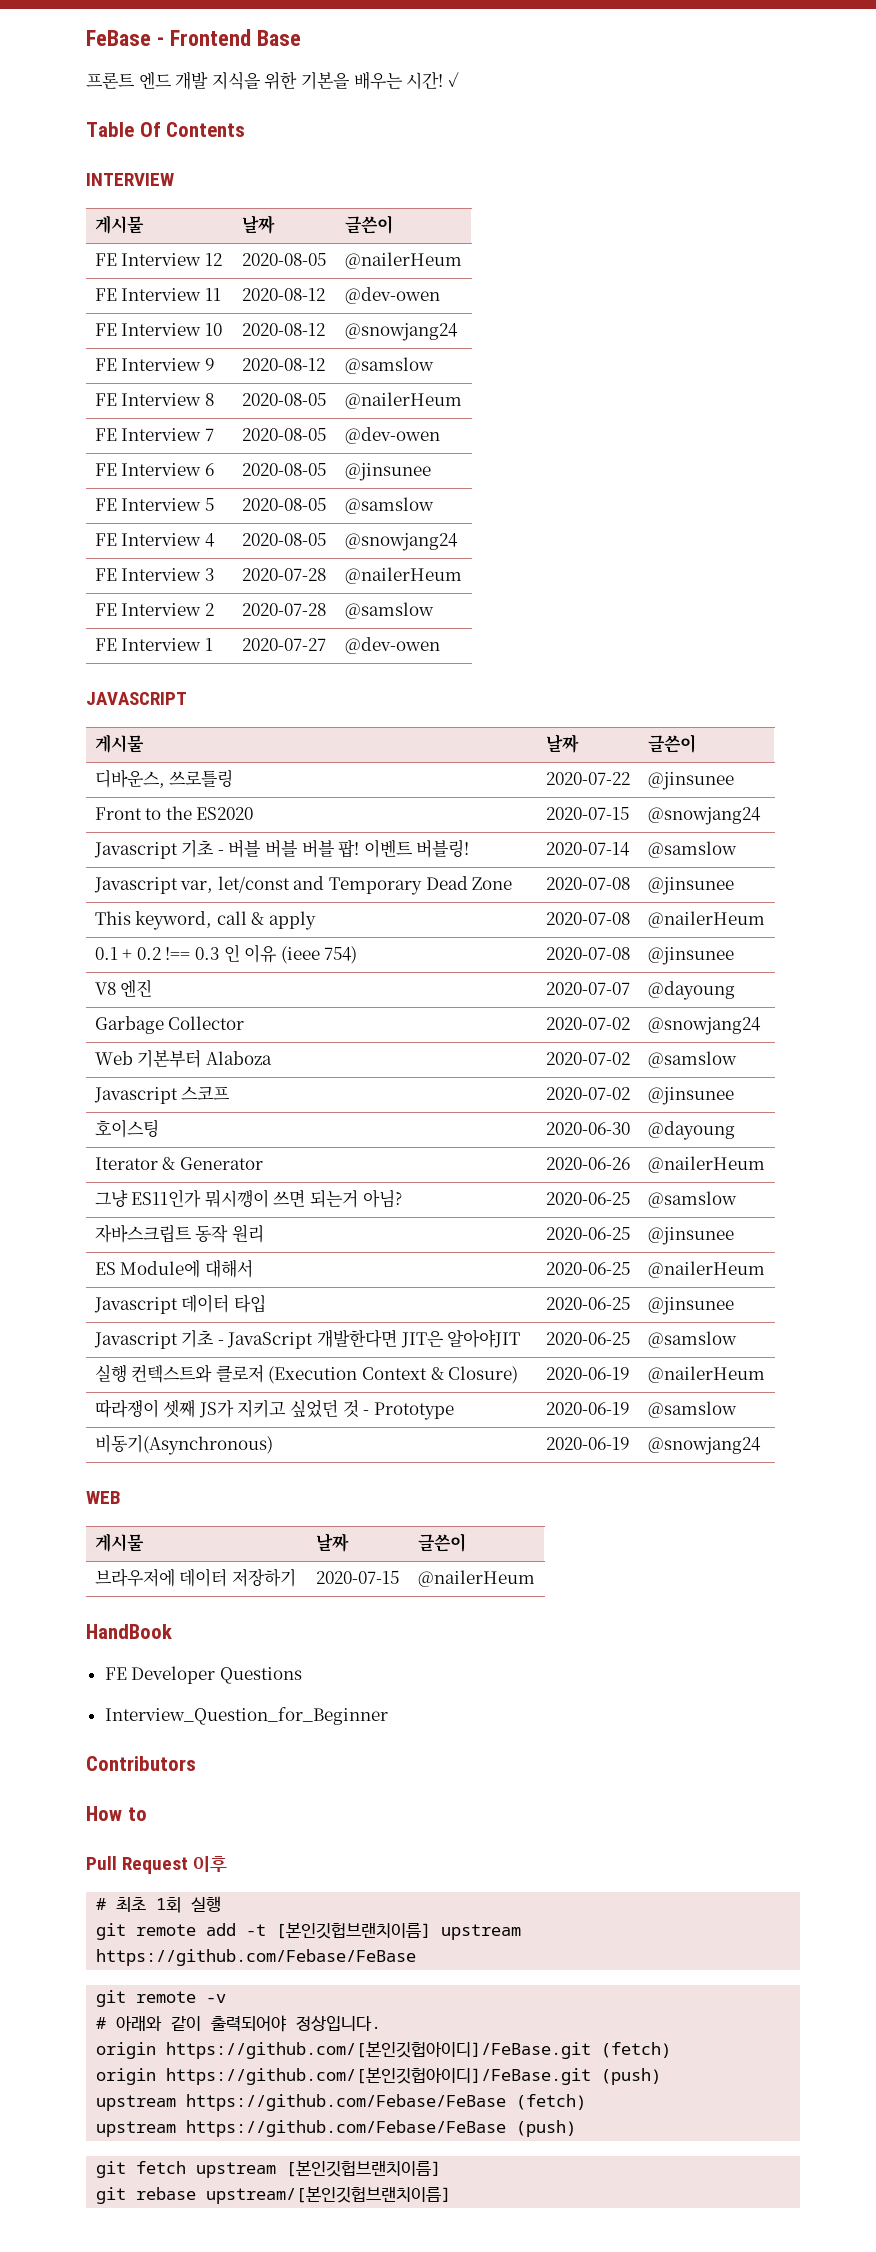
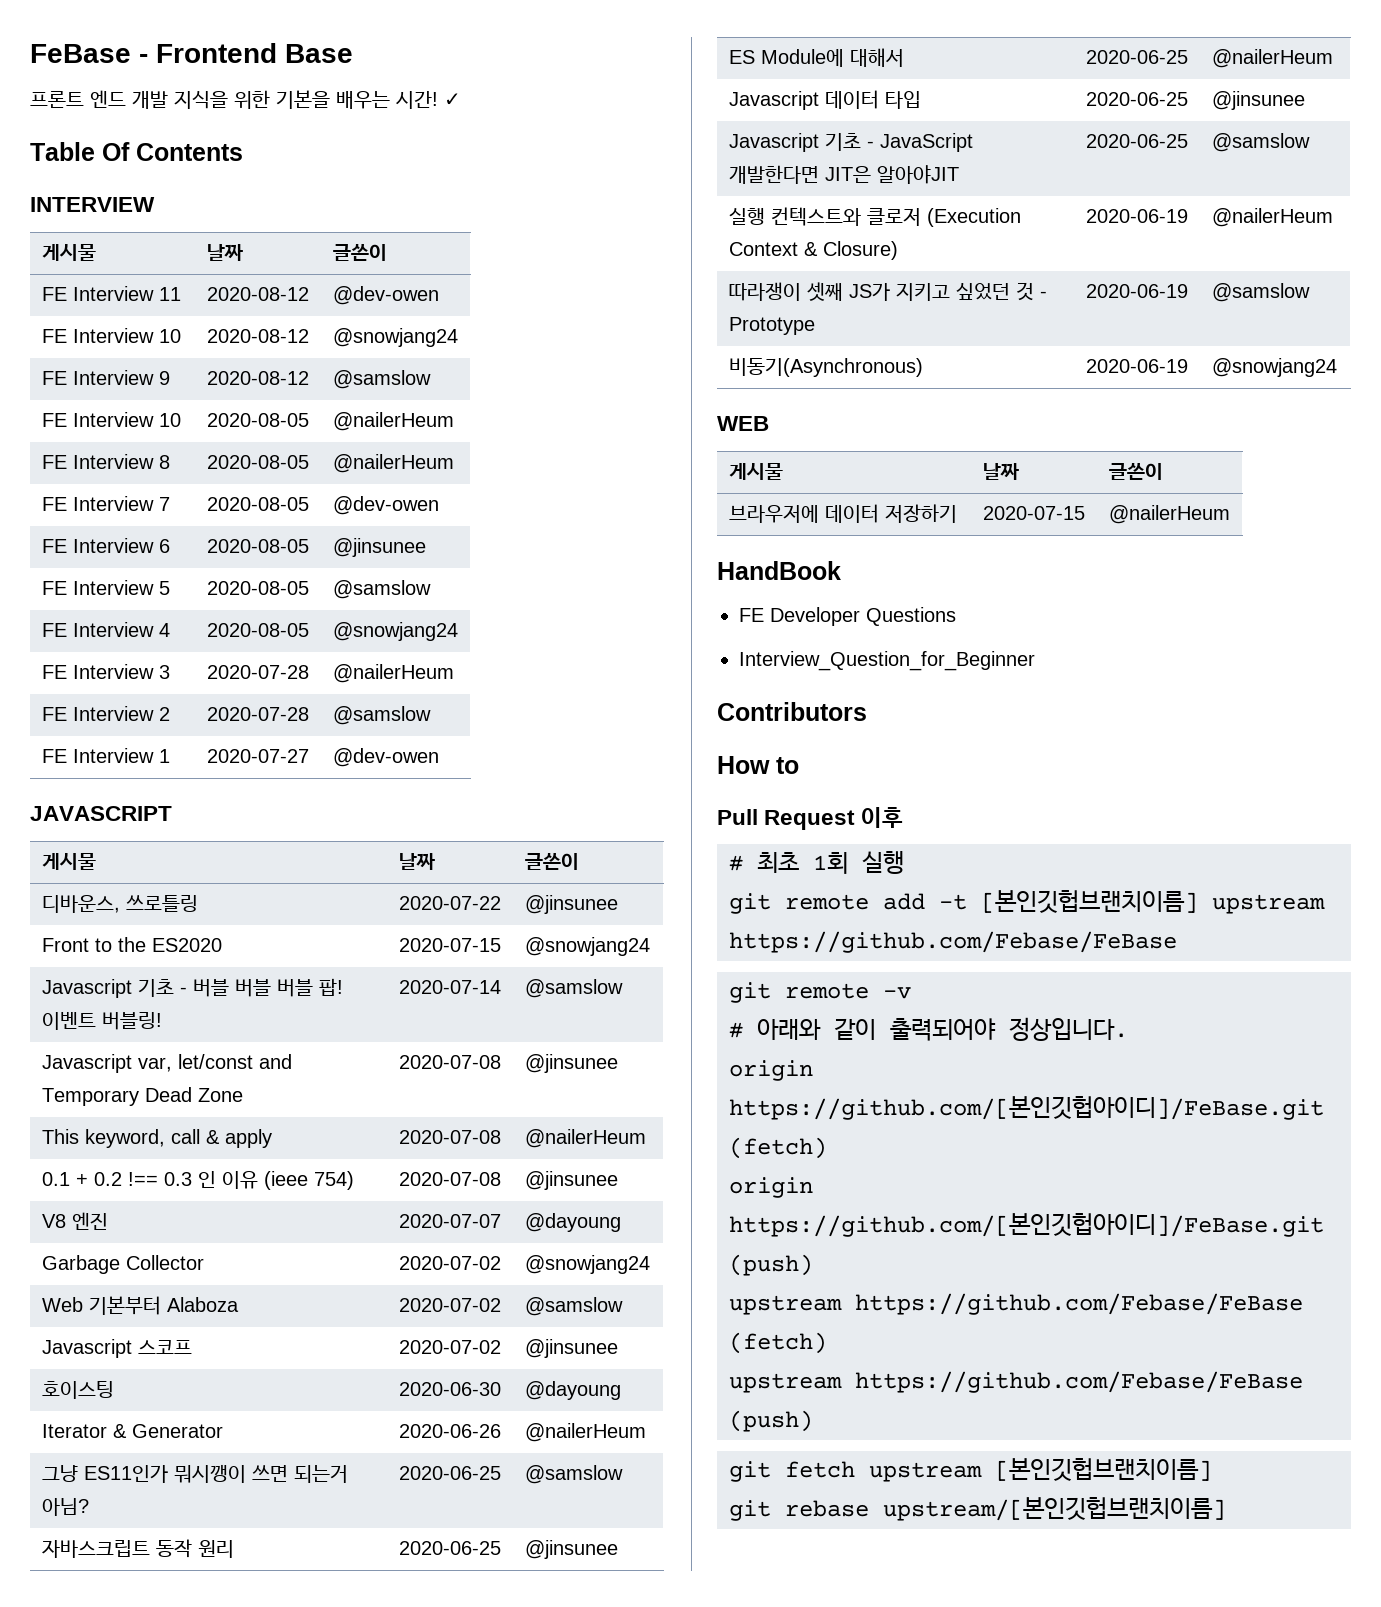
[94,253,222,266] [241,253,326,266] [344,252,462,269] // FE Interview 12 | 2020-08-05 | @nailerHeum -> (387, 252) none
(434, 365) none -> [41,412,181,427] [206,413,309,427] [332,412,454,431] // FE Interview 10 | 2020-08-05 | @nailerHeum

